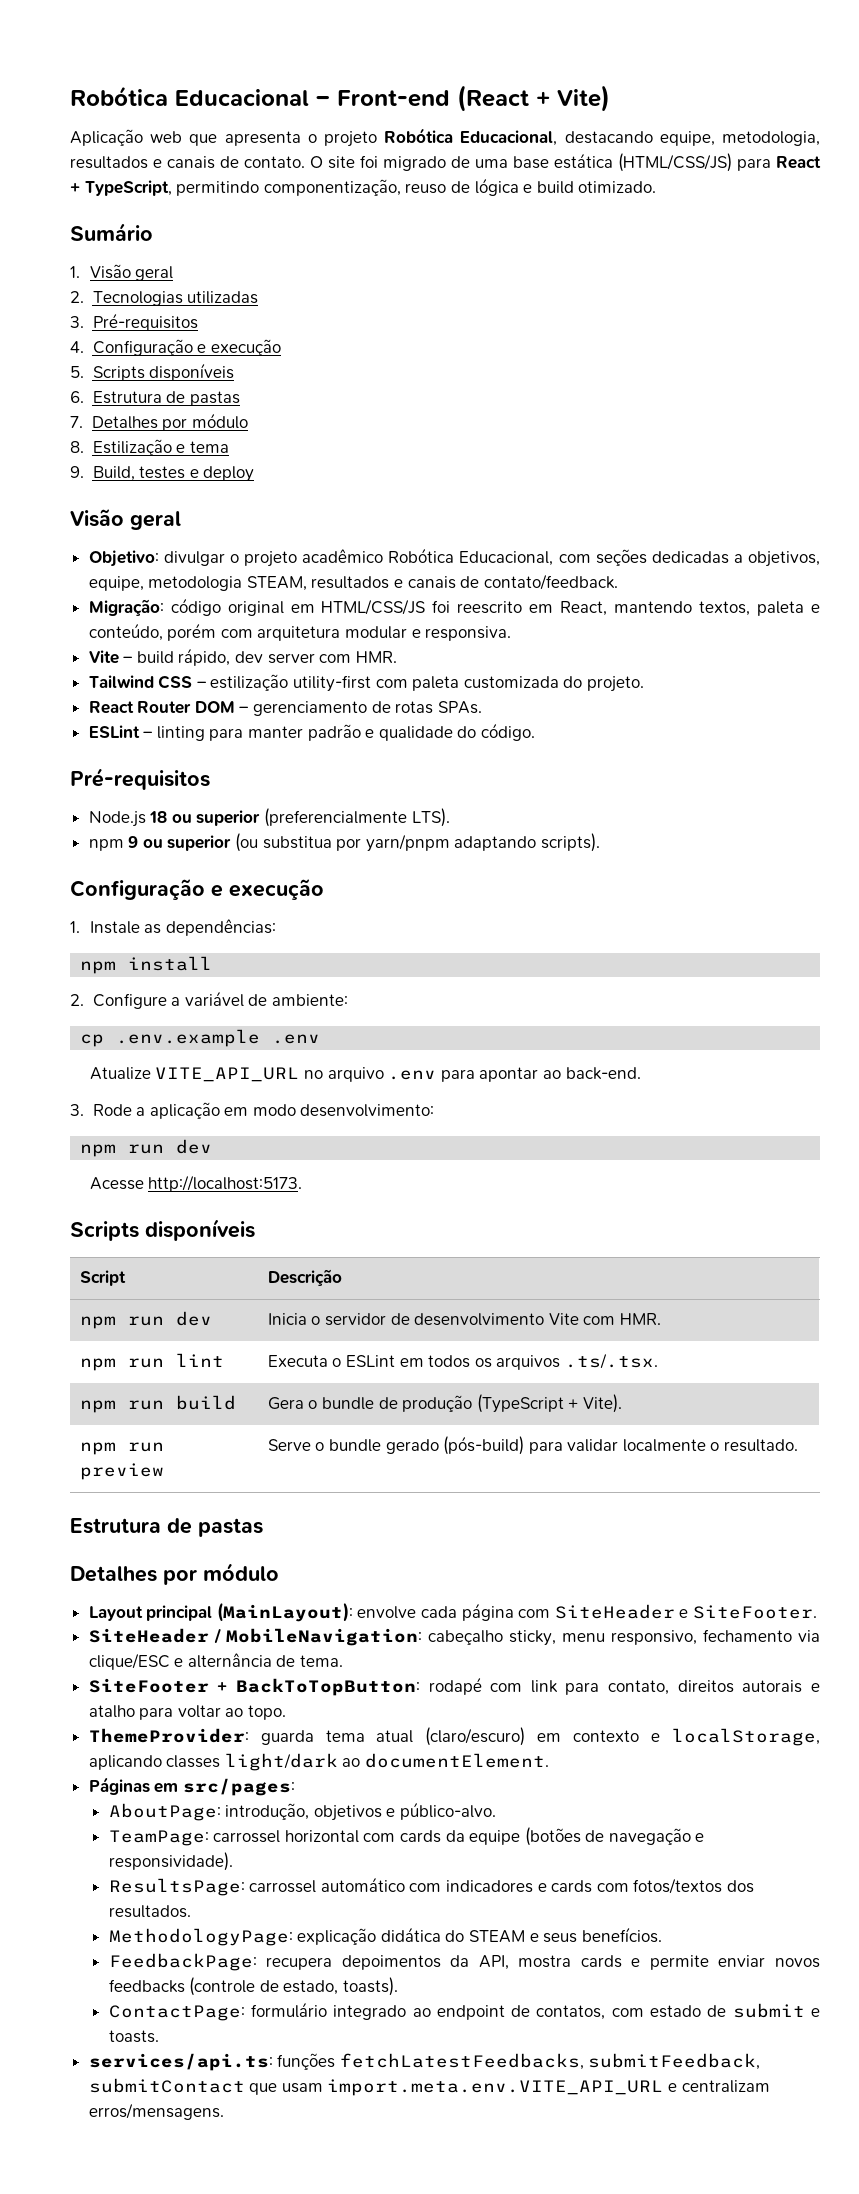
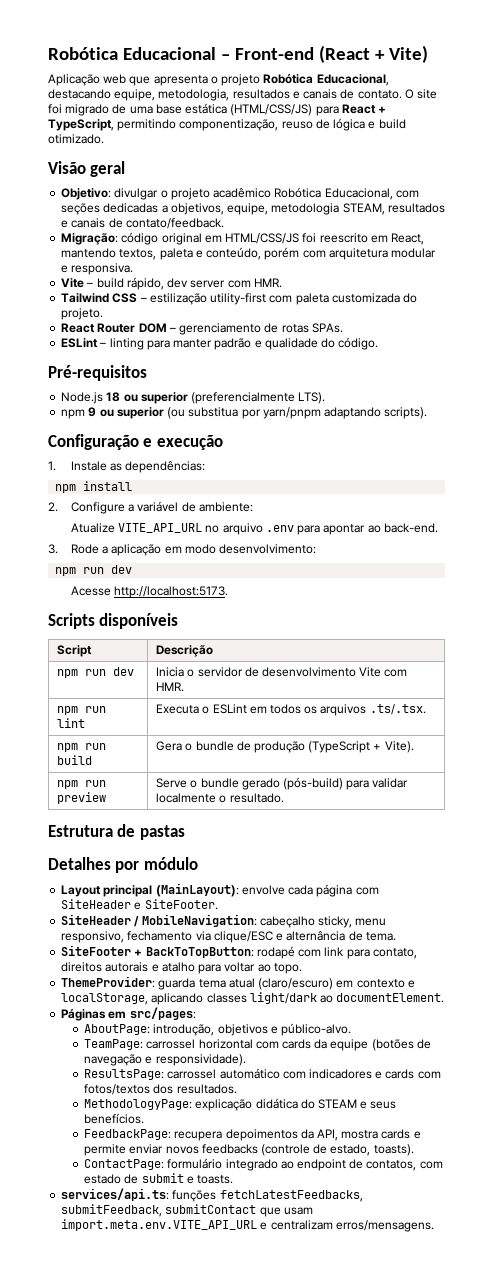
[70,223,153,241] [70,264,174,281] [70,291,259,306] [70,313,198,331] [70,339,281,356] [70,363,235,381] [70,391,240,406] [70,413,248,431] [70,439,229,456] [70,466,255,482] // Sumário // 1. Visão geral // 2. Tecnologias utilizadas // 3. Pré-requisitos // 4. Configuração e execução // 5. Scripts disponíveis // 6. Estrutura de pastas // 7. Detalhes por módulo // 8. Estilização e tema // 9. Build, testes e deploy -> (104, 139) none
[80,1029,321,1047] // cp .env.example .env -> (253, 507) none

